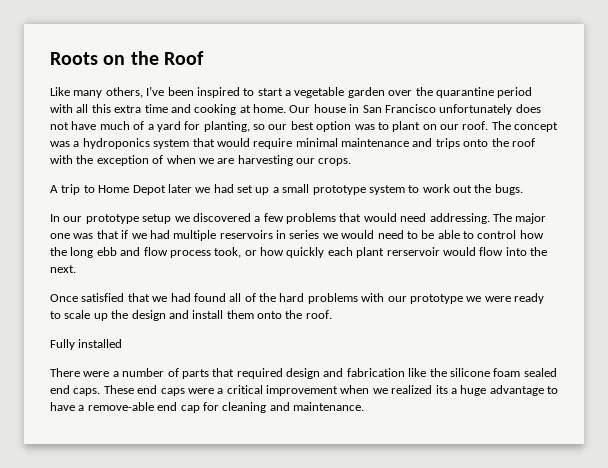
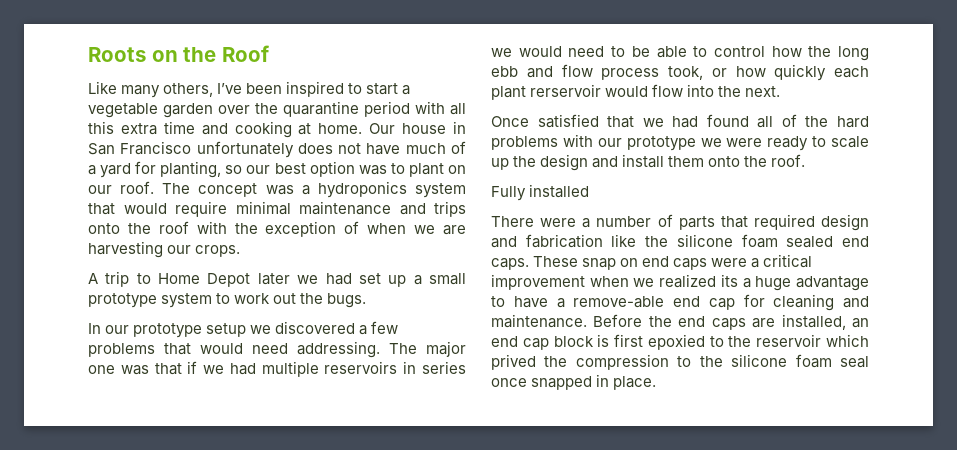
(134, 389) none -> [582,258,639,270] snap on
(364, 406) none -> [593,314,869,330] [491,334,869,350] [491,354,870,370] [491,374,657,390] Before the end caps are installed, an end cap block is first epoxied to the reservoir which prived the compression to the silicone foam seal once snapped in place.

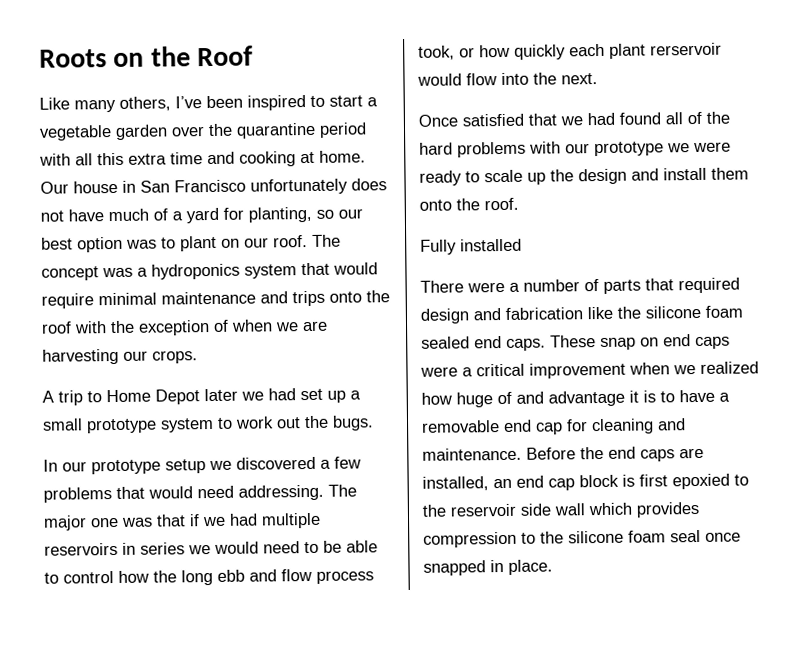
[720,274,869,291] its a huge advantage -> [421,390,656,408] how huge of and advantage it is
[573,296,665,308] remove-able -> [422,420,500,433] removable
[826,334,869,347] [491,354,568,370] which prived the -> [520,501,700,518] side wall which provides

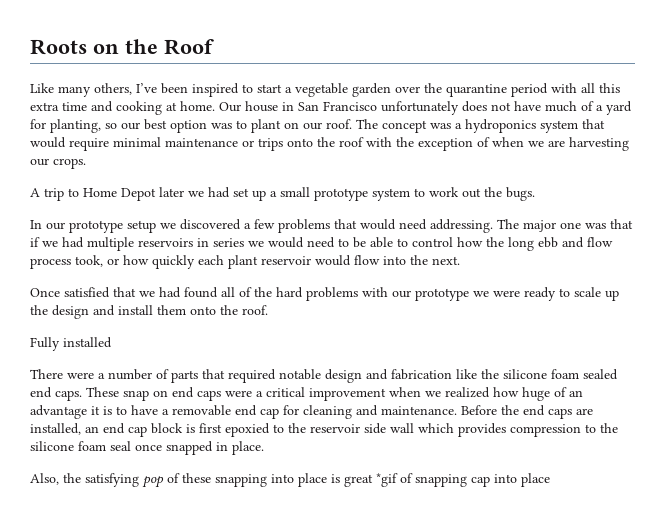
[260,291,288,304] and -> [242,140,254,147] or
[650,42,722,56] rerservoir -> [261,256,311,265] reservoir
(740, 285) none -> [279,369,321,380] notable
[516,391,544,404] and -> [569,390,583,397] an
(553, 567) none -> [30,473,550,488] // Also, the satisfying pop of these snapping into place is great *gif of snapping cap into place

